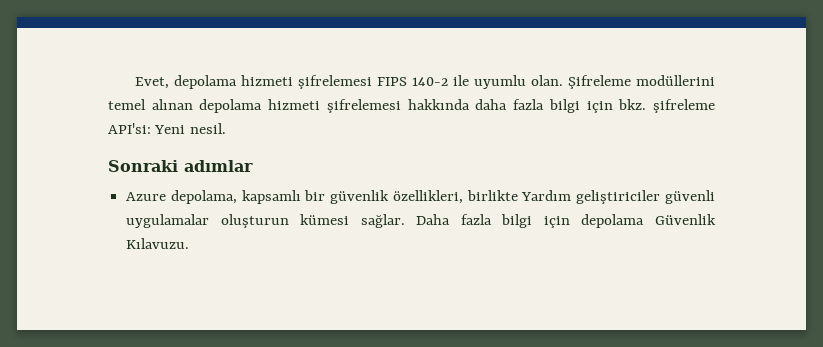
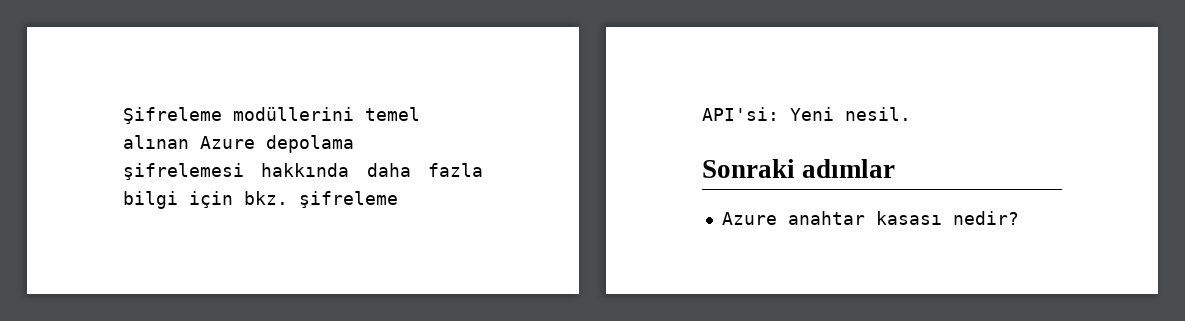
[134,75,563,89] Evet, depolama hizmeti şifrelemesi FIPS 140-2 ile uyumlu olan. -> (123, 115) none
[199,99,321,113] depolama hizmeti -> [200,135,354,153] Azure depolama
[170,190,715,204] [126,214,716,228] [126,238,190,249] depolama, kapsamlı bir güvenlik özellikleri, birlikte Yardım geliştiriciler güvenli uygulamalar oluşturun kümesi sağlar. Daha fazla bilgi için depolama Güvenlik Kılavuzu. -> [787,211,1019,225] anahtar kasası nedir?

